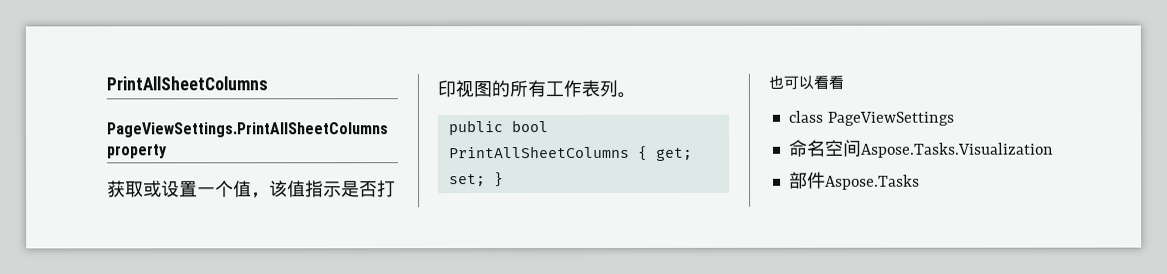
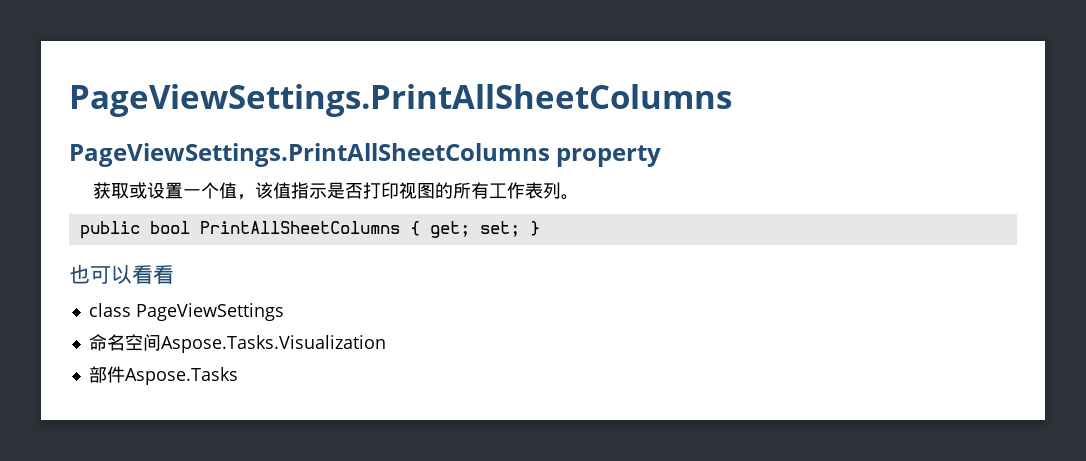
[106,76,268,91] PrintAllSheetColumns -> [69,84,732,117] PageViewSettings.PrintAllSheetColumns

